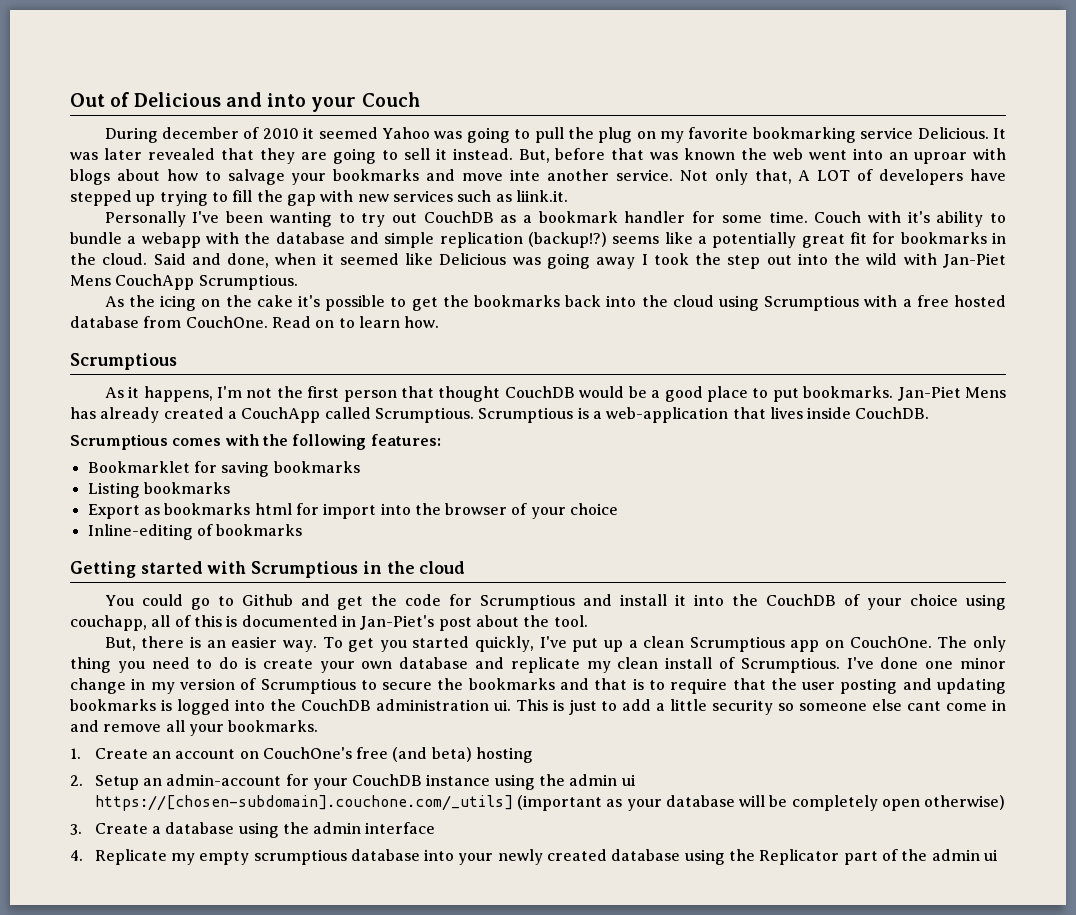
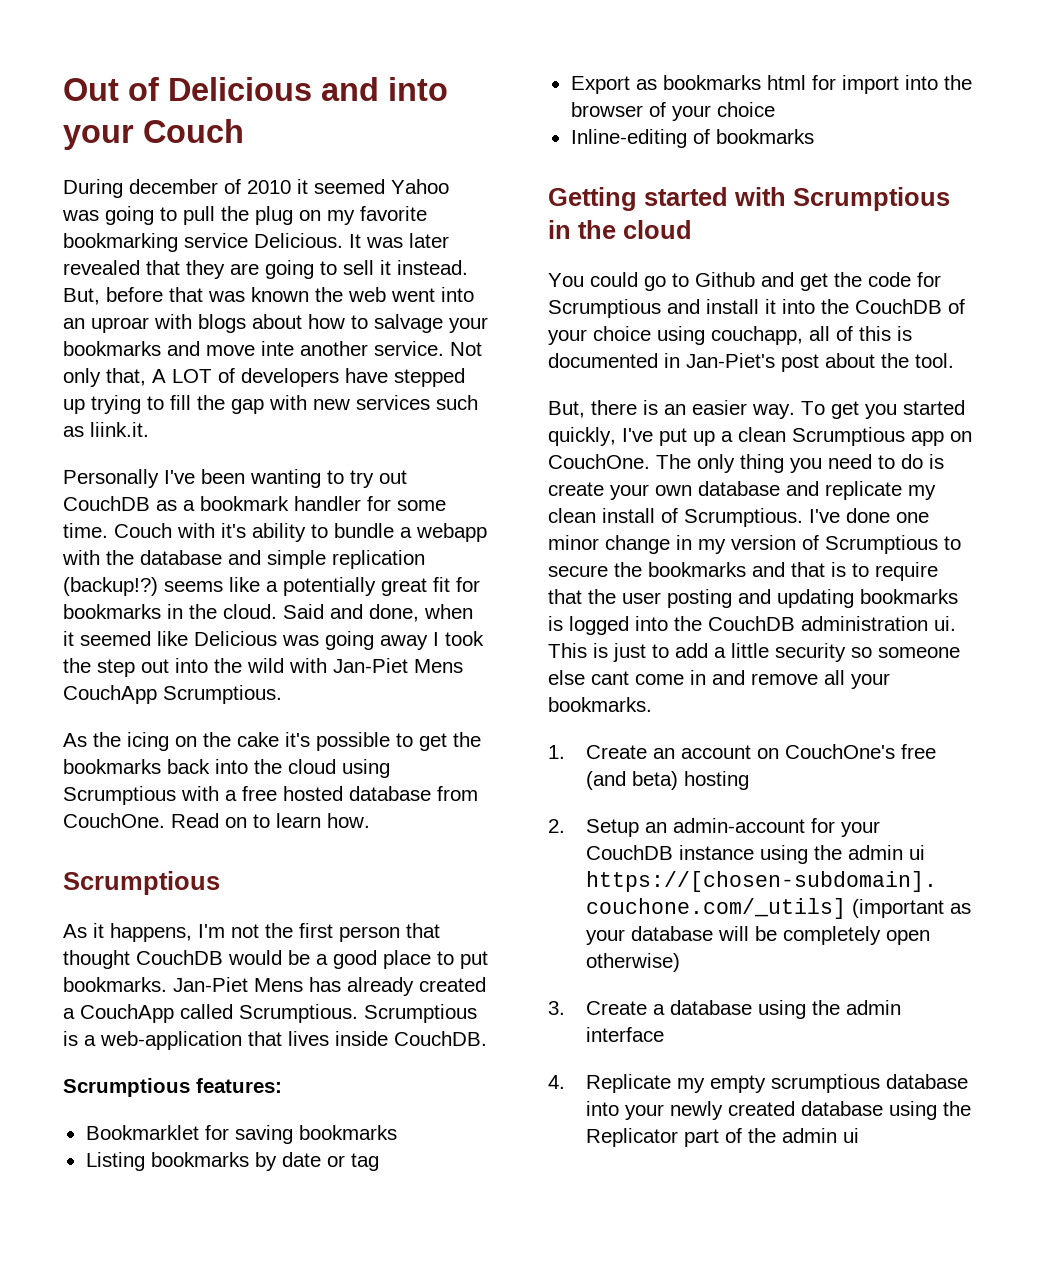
[172,434,367,450] comes with the following -> (190, 1087) none
(230, 488) none -> [254,1152,379,1171] by date or tag

